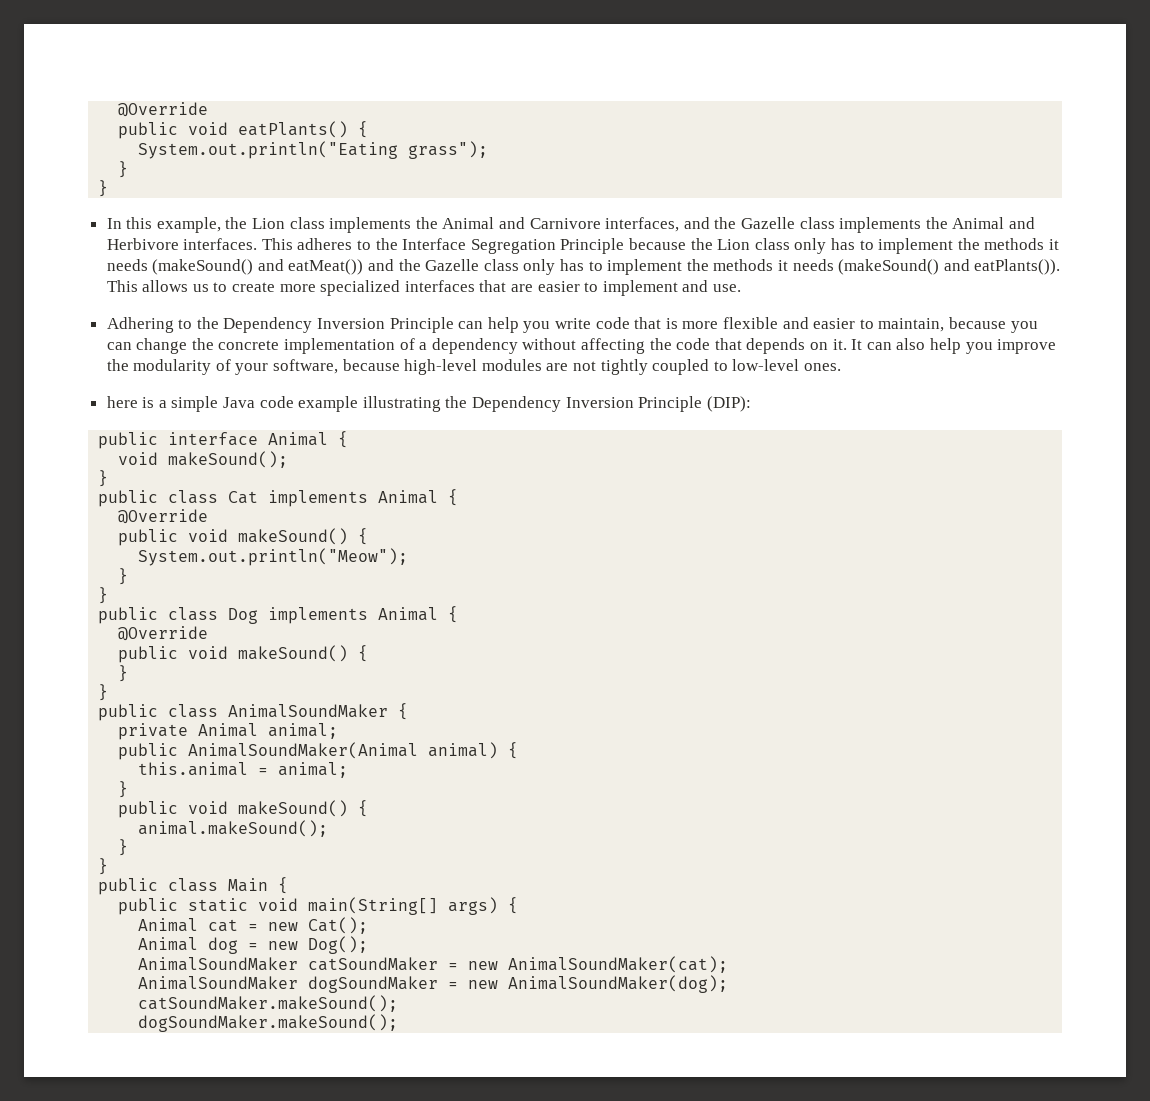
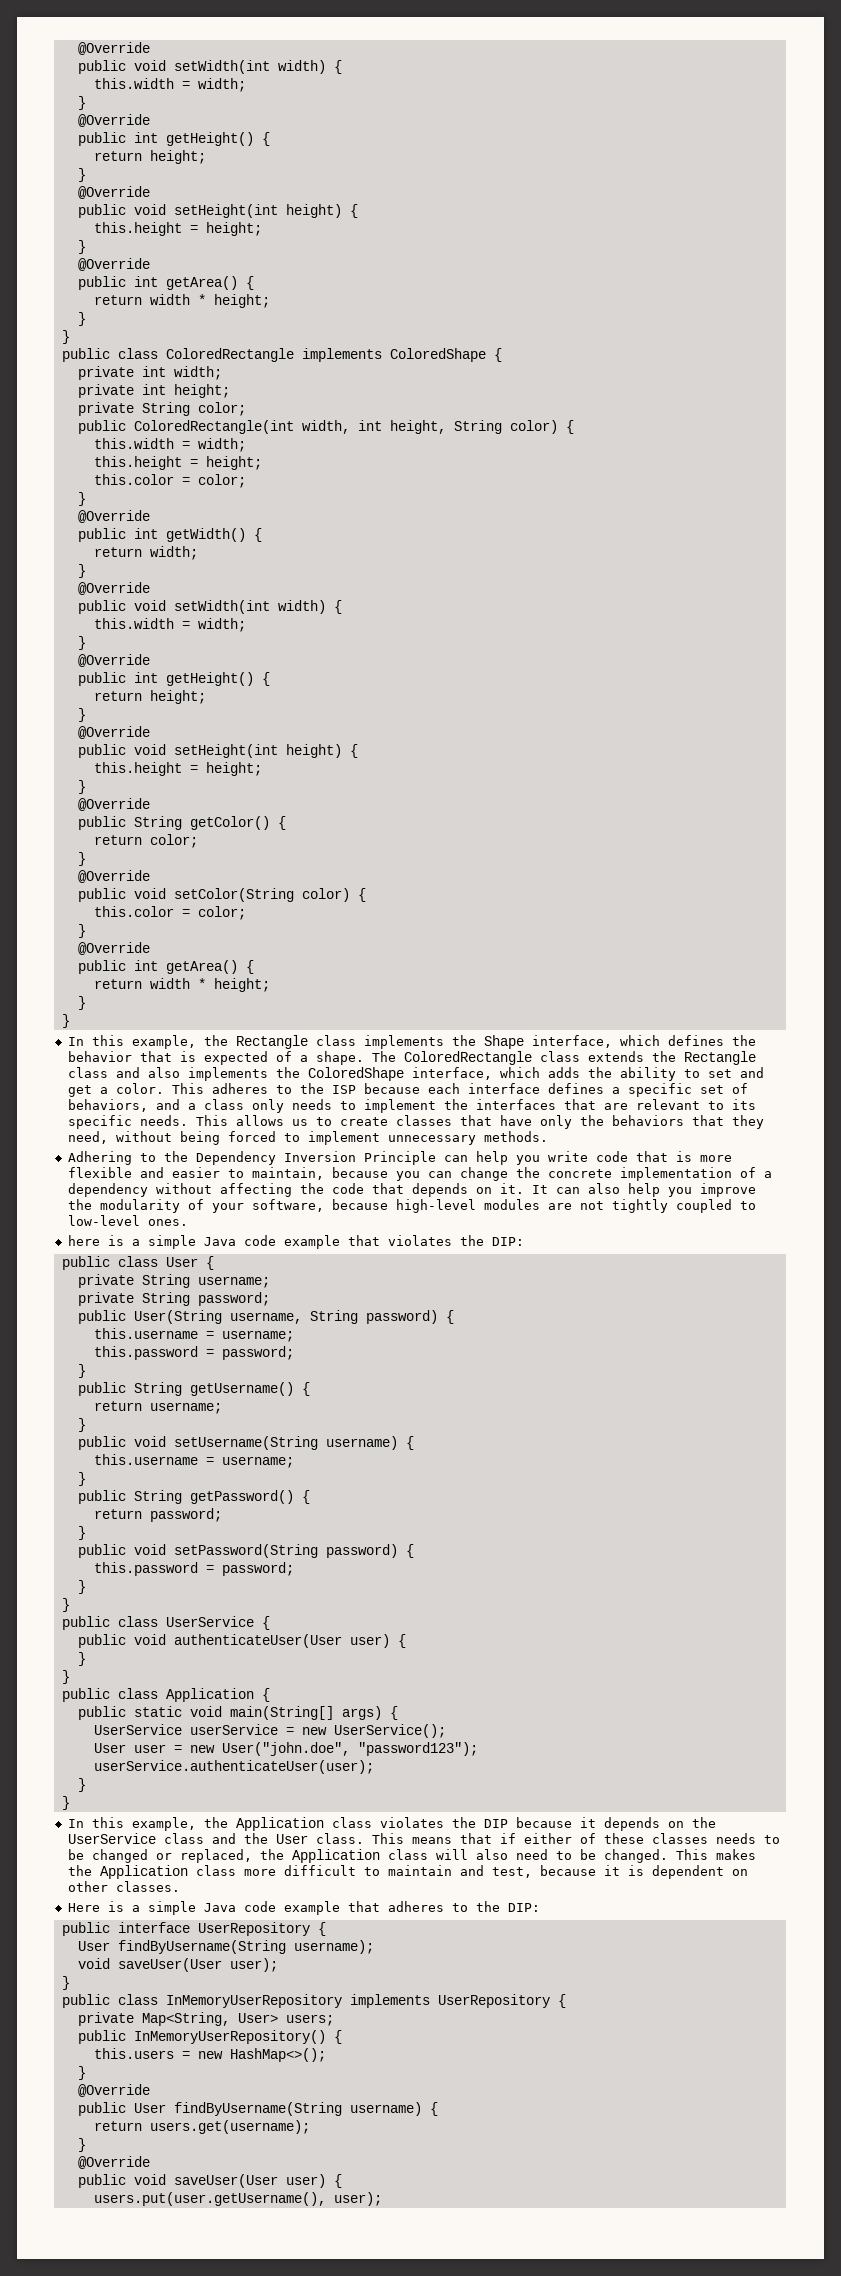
[118,102,209,117] [118,121,369,139] [138,141,489,159] [118,161,129,178] [98,180,109,197] [106,217,1035,233] [106,238,1059,254] [106,259,1061,275] @Override // public void eatPlants() { // System.out.println("Eating grass"); // } // } // In this example, the Lion class implements the Animal and Carnivore interfaces, and the Gazelle class implements the Animal and Herbivore interfaces. This adheres to the Interface Segregation Principle because the Lion class only has to implement the methods it needs (makeSound() and eatMeat()) and the Gazelle class only has to implement the methods it needs (makeSound() and eatPlants()). -> [77,42,150,55] [77,60,342,74] [93,78,246,92] [77,96,86,110] [77,114,150,127] [77,132,270,146] [93,150,206,164] [77,168,86,182] [77,186,150,199] [77,204,358,218] [93,222,262,236] [77,240,86,254] [77,258,150,271] [77,276,254,290] [93,294,270,308] [77,312,86,326] [61,330,70,344] [61,348,502,362] [77,366,222,380] [77,384,230,398] [77,402,246,416] [77,420,574,434] [93,438,246,452] [93,456,262,470] [93,474,246,488] [77,492,86,506] [77,510,150,523] [77,528,262,542] [93,546,198,560] [77,564,86,578] [77,582,150,595] [77,600,342,614] [93,618,246,632] [77,636,86,650] [77,654,150,667] [77,672,270,686] [93,690,206,704] [77,708,86,722] [77,726,150,739] [77,744,358,758] [93,762,262,776] [77,780,86,794] [77,798,150,811] [77,816,286,830] [93,834,198,848] [77,852,86,866] [77,870,150,883] [77,888,366,902] [93,906,246,920] [77,924,86,938] [77,942,150,955] [77,960,254,974] [93,978,270,992] [77,996,86,1010] [61,1014,70,1028] [67,1035,756,1049] [67,1051,756,1065] [67,1067,764,1081] [67,1083,748,1097] [67,1099,756,1113] [67,1115,188,1129] @Override // public void setWidth(int width) { // this.width = width; // } // @Override // public int getHeight() { // return height; // } // @Override // public void setHeight(int height) { // this.height = height; // } // @Override // public int getArea() { // return width * height; // } // } // public class ColoredRectangle implements ColoredShape { // private int width; // private int height; // private String color; // public ColoredRectangle(int width, int height, String color) { // this.width = width; // this.height = height; // this.color = color; // } // @Override // public int getWidth() { // return width; // } // @Override // public void setWidth(int width) { // this.width = width; // } // @Override // public int getHeight() { // return height; // } // @Override // public void setHeight(int height) { // this.height = height; // } // @Override // public String getColor() { // return color; // } // @Override // public void setColor(String color) { // this.color = color; // } // @Override // public int getArea() { // return width * height; // } // } // In this example, the Rectangle class implements the Shape interface, which defines the behavior that is expected of a shape. The ColoredRectangle class extends the Rectangle class and also implements the ColoredShape interface, which adds the ability to set and get a color. This adheres to the ISP because each interface defines a specific set of behaviors, and a class only needs to implement the interfaces that are relevant to its specific needs.
[279,280,741,296] more specialized interfaces that are easier to implement and use. -> [395,1115,764,1129] [67,1131,548,1145] classes that have only the behaviors that they need, without being forced to implement unnecessary methods.
[362,396,751,412] [98,431,349,449] [118,451,289,468] [98,470,109,487] [98,489,459,507] [118,509,209,524] [118,528,369,546] [138,548,409,566] [118,568,129,585] [98,587,109,604] [98,606,459,624] [118,626,209,641] [118,645,349,663] illustrating the Dependency Inversion Principle (DIP): // public interface Animal { // void makeSound(); // } // public class Cat implements Animal { // @Override // public void makeSound() { // System.out.println("Meow"); // } // } // public class Dog implements Animal { // @Override // public void makeSound() -> [347,1235,524,1246] [61,1256,214,1270] [77,1274,270,1288] [77,1292,270,1306] [77,1310,454,1324] [93,1328,294,1342] [93,1346,294,1360] [77,1364,86,1378] [77,1382,310,1396] [93,1401,222,1414] [77,1418,86,1432] [77,1436,414,1450] [93,1454,294,1468] [77,1472,86,1486] [77,1490,310,1504] [93,1508,222,1522] [77,1526,86,1540] [77,1544,414,1558] [93,1562,294,1576] [77,1580,86,1594] [61,1598,70,1612] [61,1616,270,1630] [77,1634,390,1648] that violates the DIP: // public class User { // private String username; // private String password; // public User(String username, String password) { // this.username = username; // this.password = password; // } // public String getUsername() { // return username; // } // public void setUsername(String username) { // this.username = username; // } // public String getPassword() { // return password; // } // public void setPassword(String password) { // this.password = password; // } // } // public class UserService { // public void authenticateUser(User user)
[228,703,409,720] [118,723,339,740] [118,742,519,760] [138,762,349,778] [118,781,129,798] [118,800,369,818] [138,820,329,837] [118,839,129,856] [98,858,109,875] [98,878,269,895] AnimalSoundMaker { // private Animal animal; // public AnimalSoundMaker(Animal animal) { // this.animal = animal; // } // public void makeSound() { // animal.makeSound(); // } // } // public class Main -> [165,1688,254,1702] Application
[138,917,369,934] [138,936,369,954] [138,956,729,973] [138,975,729,993] [138,995,399,1012] [138,1014,399,1032] Animal cat = new Cat(); // Animal dog = new Dog(); // AnimalSoundMaker catSoundMaker = new AnimalSoundMaker(cat); // AnimalSoundMaker dogSoundMaker = new AnimalSoundMaker(dog); // catSoundMaker.makeSound(); // dogSoundMaker.makeSound(); -> [93,1724,446,1738] [93,1742,478,1756] [93,1760,374,1774] [77,1778,86,1792] [61,1796,70,1810] [67,1817,716,1831] [67,1833,780,1844] [67,1849,756,1863] [67,1865,748,1879] [67,1881,180,1892] [67,1901,540,1915] [61,1922,326,1936] [77,1940,374,1954] [77,1958,278,1972] [61,1976,70,1990] [61,1994,566,2008] [77,2012,334,2026] [77,2030,342,2044] [93,2048,326,2062] [77,2066,86,2080] [77,2084,150,2097] [77,2102,438,2116] [93,2120,310,2134] [77,2138,86,2152] [77,2156,150,2169] [77,2174,342,2188] [93,2192,382,2206] UserService userService = new UserService(); // User user = new User("john.doe", "password123"); // userService.authenticateUser(user); // } // } // In this example, the Application class violates the DIP because it depends on the UserService class and the User class. This means that if either of these classes needs to be changed or replaced, the Application class will also need to be changed. This makes the Application class more difficult to maintain and test, because it is dependent on other classes. // Here is a simple Java code example that adheres to the DIP: // public interface UserRepository { // User findByUsername(String username); // void saveUser(User user); // } // public class InMemoryUserRepository implements UserRepository { // private Map<String, User> users; // public InMemoryUserRepository() { // this.users = new HashMap<>(); // } // @Override // public User findByUsername(String username) { // return users.get(username); // } // @Override // public void saveUser(User user) { // users.put(user.getUsername(), user);

